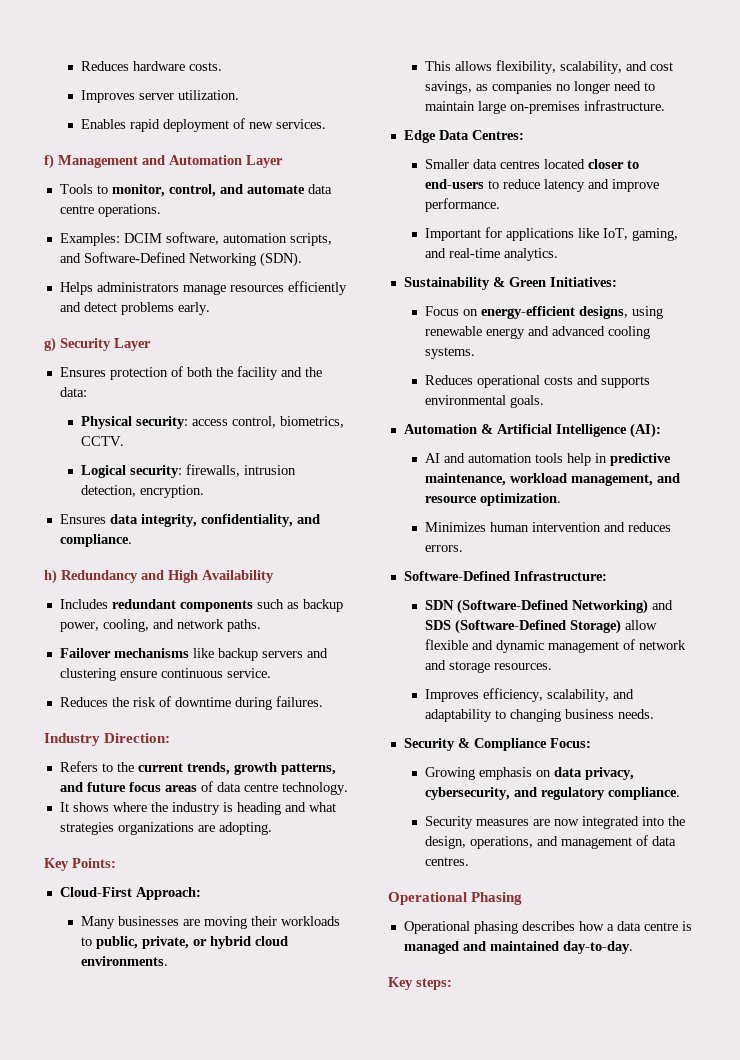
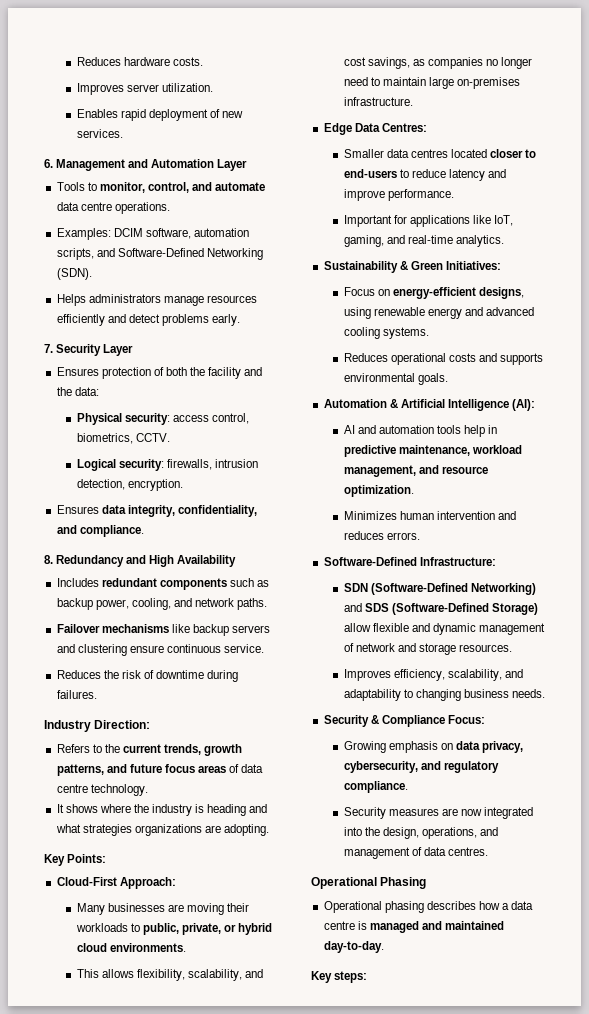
[44,154,54,169] f) -> [44,159,53,168] 6.
[44,337,56,352] g) -> [44,344,53,353] 7.
[44,569,57,584] h) -> [44,555,53,564] 8.

